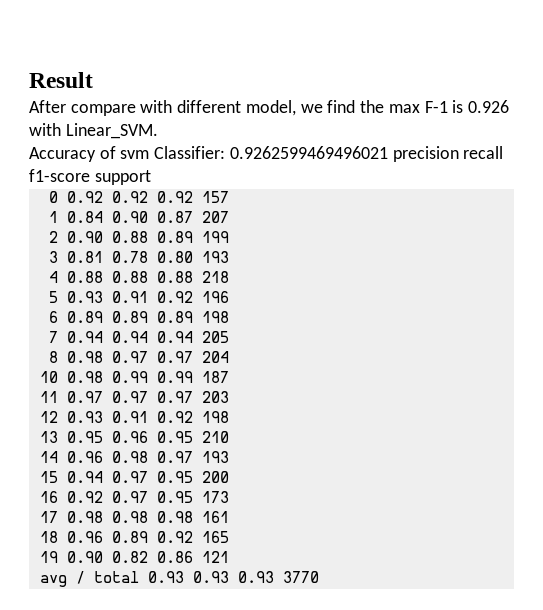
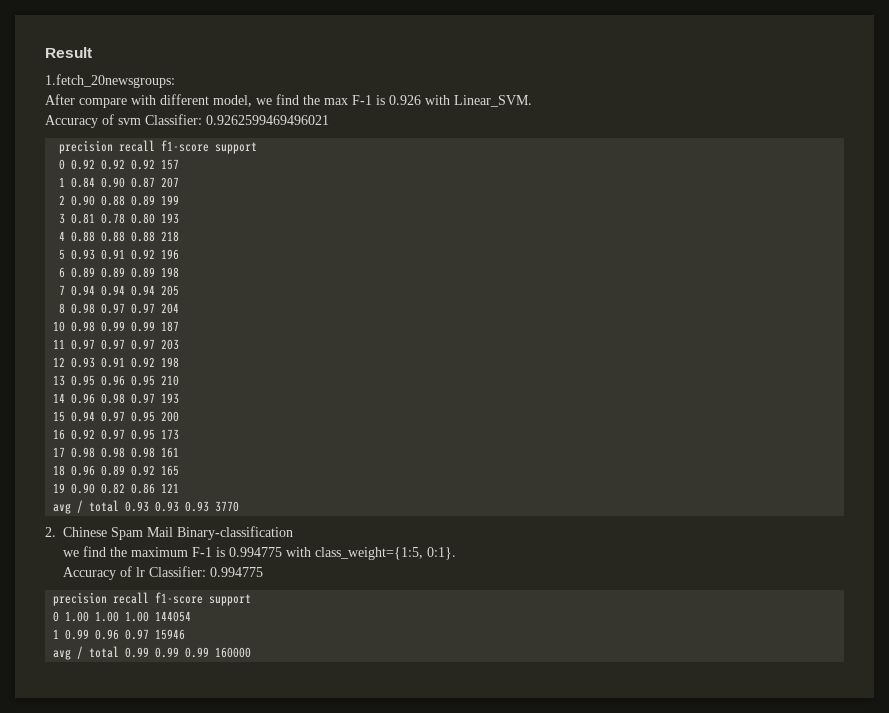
(93, 80) none -> [45,74,175,88] // 1.fetch_20newsgroups:
(388, 152) none -> (329, 120) //
(319, 577) none -> [45,526,293,540] [62,546,456,560] [62,566,263,580] [53,592,252,606] [53,611,192,622] [53,629,186,640] [53,646,252,660] // 2. Chinese Spam Mail Binary-classification // we find the maximum F-1 is 0.994775 with class_weight={1:5, 0:1}. // Accuracy of lr Classifier: 0.994775 // precision recall f1-score support // 0 1.00 1.00 1.00 144054 // 1 0.99 0.96 0.97 15946 // avg / total 0.99 0.99 0.99 160000

